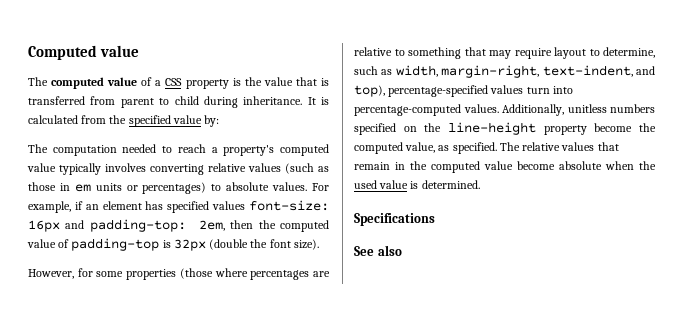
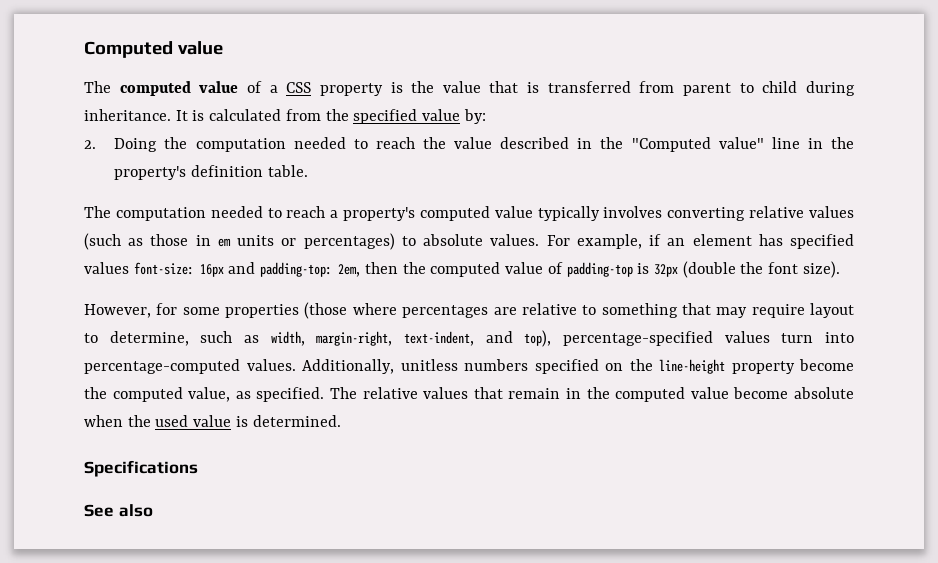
(220, 121) none -> [84,137,854,152] [114,165,308,180] // 2. Doing the computation needed to reach the value described in the "Computed value" line in the property's definition table.

